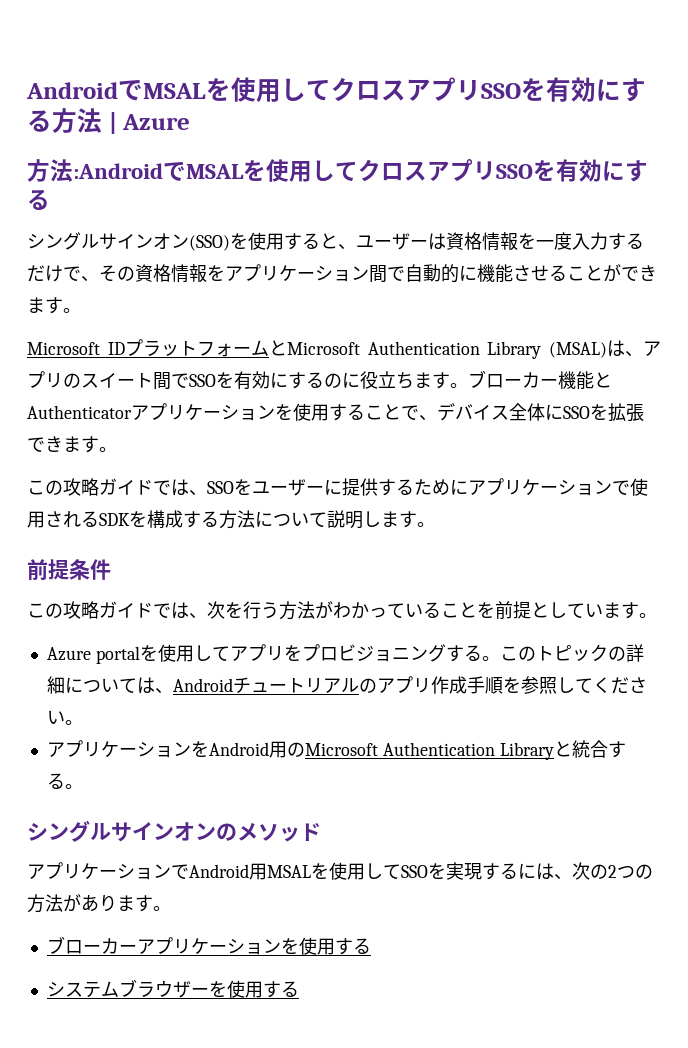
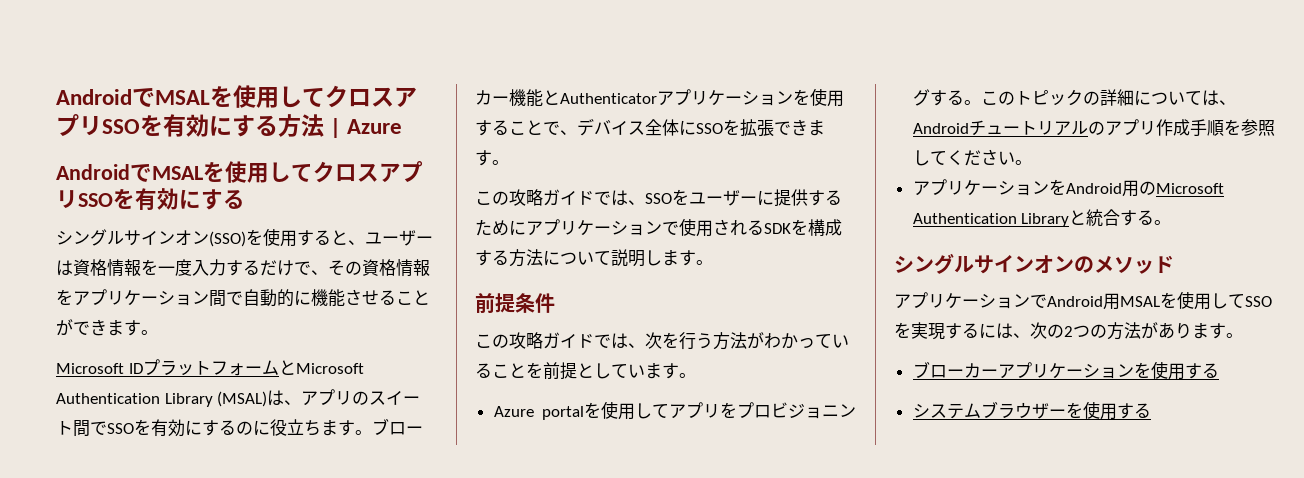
[27,159,163,182] 方法:Android -> [56,164,130,180] Android

